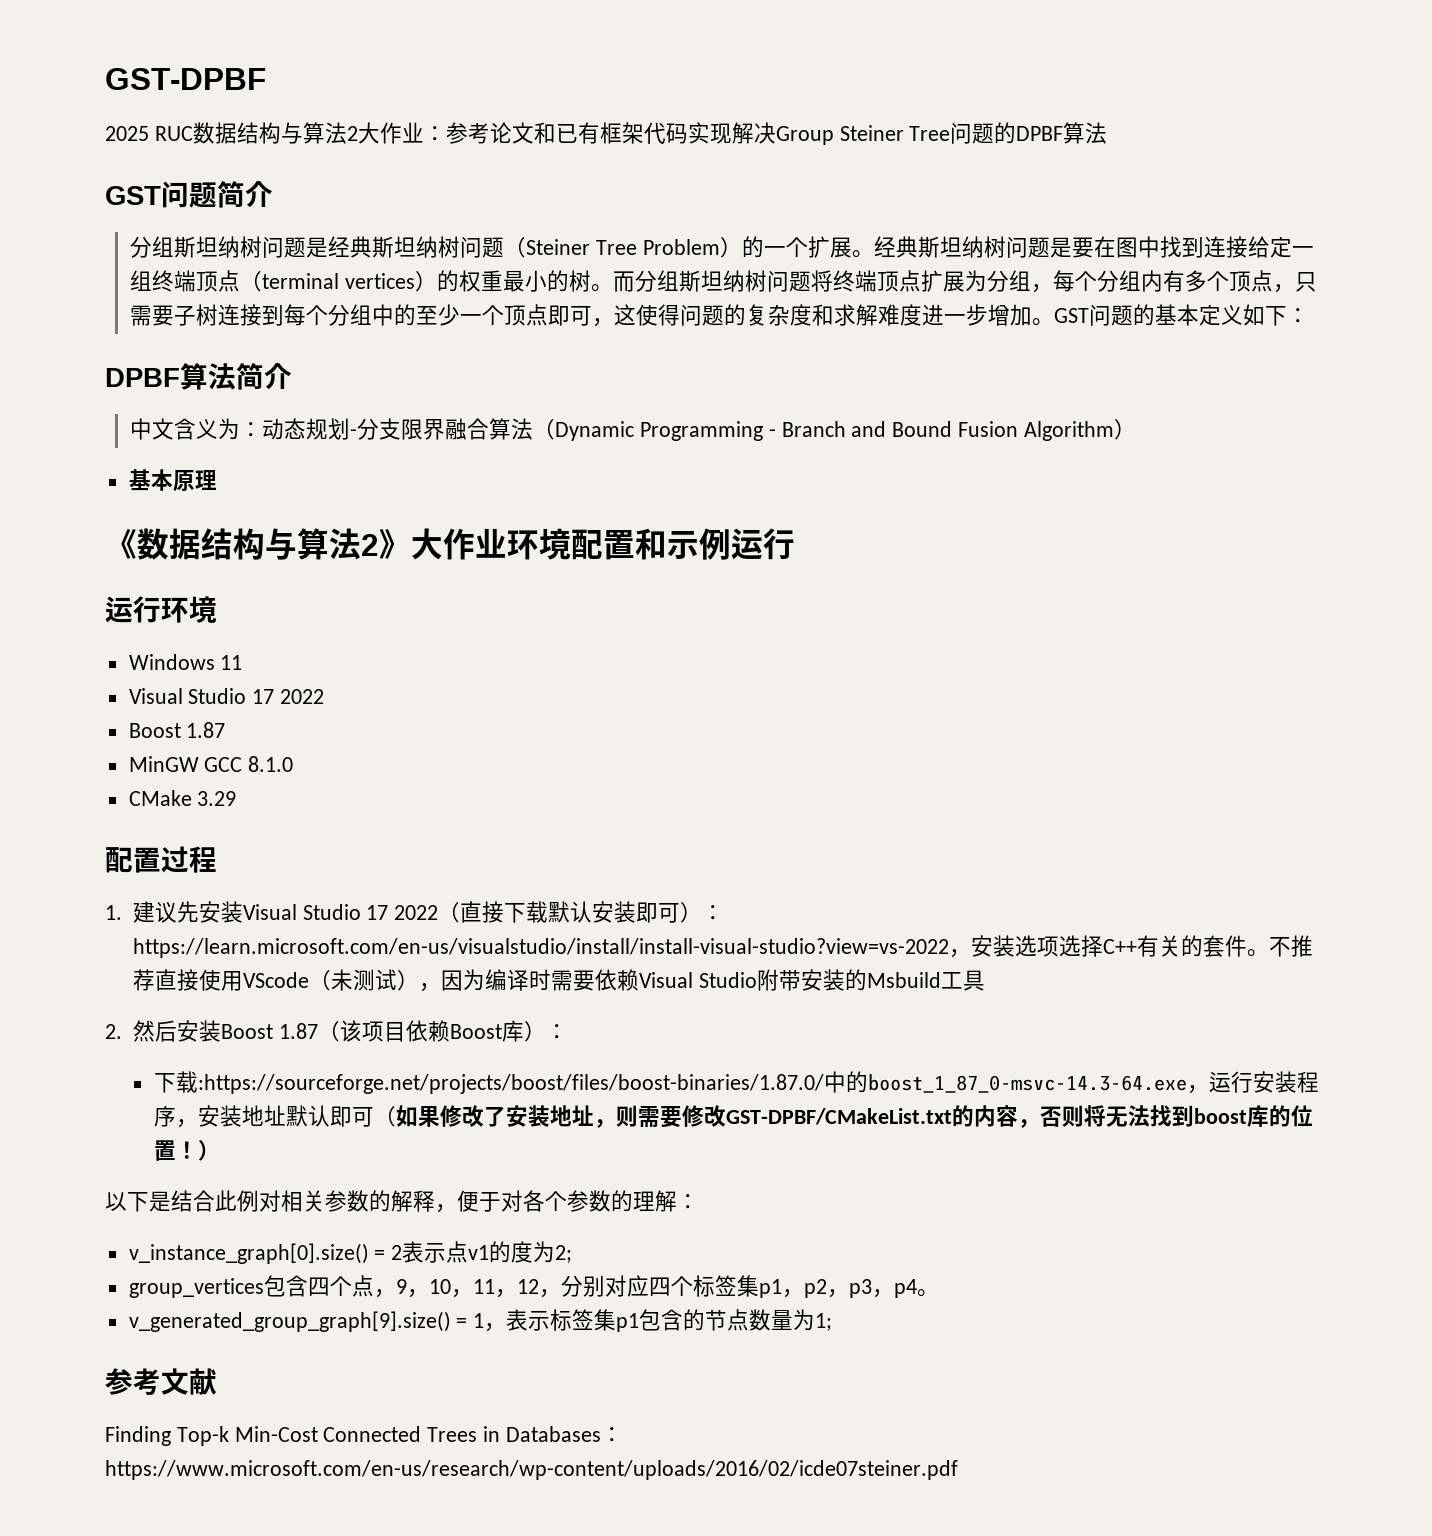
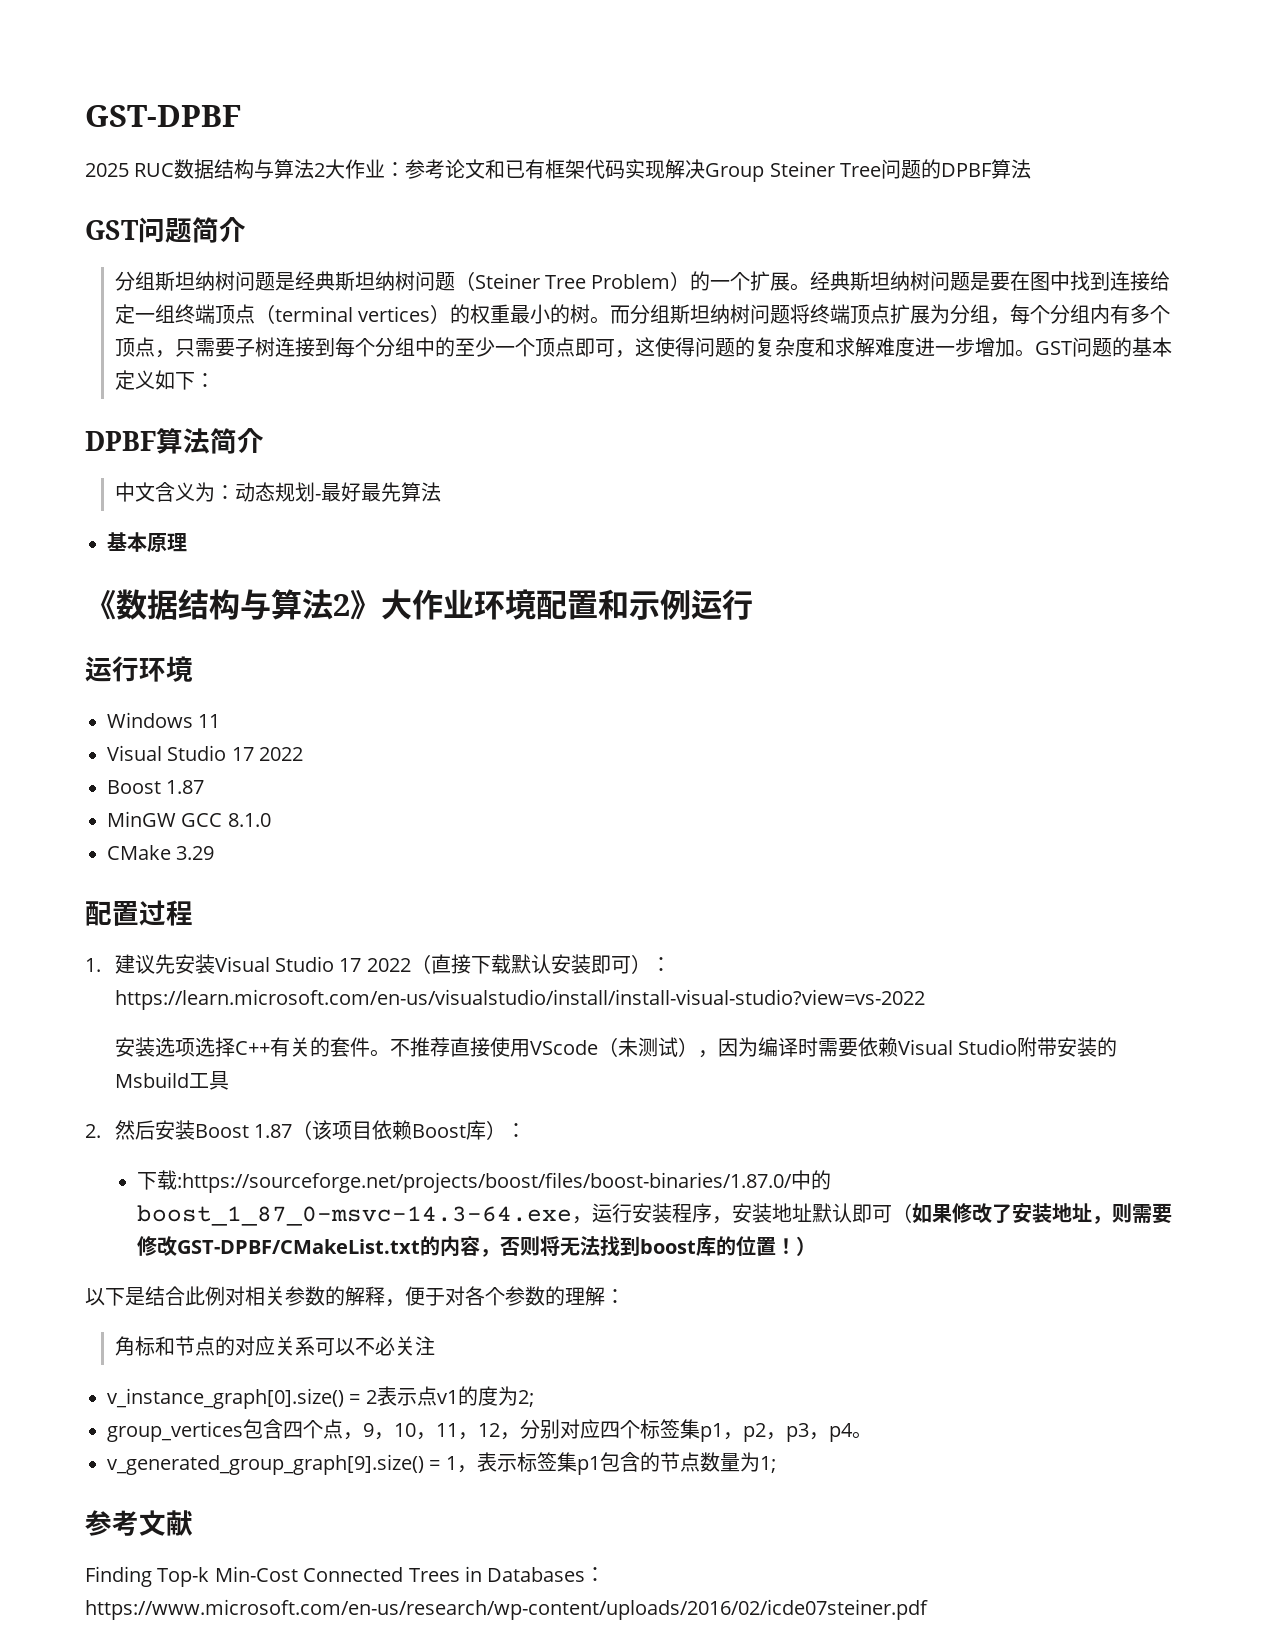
[357,418,1136,441] 分支限界融合算法（Dynamic Programming - Branch and Bound Fusion Algorithm） -> [320,482,441,502] 最好最先算法
[948,949,971,958] ， -> (925, 999) //
(699, 1201) none -> [114,1336,435,1356] // 角标和节点的对应关系可以不必关注

